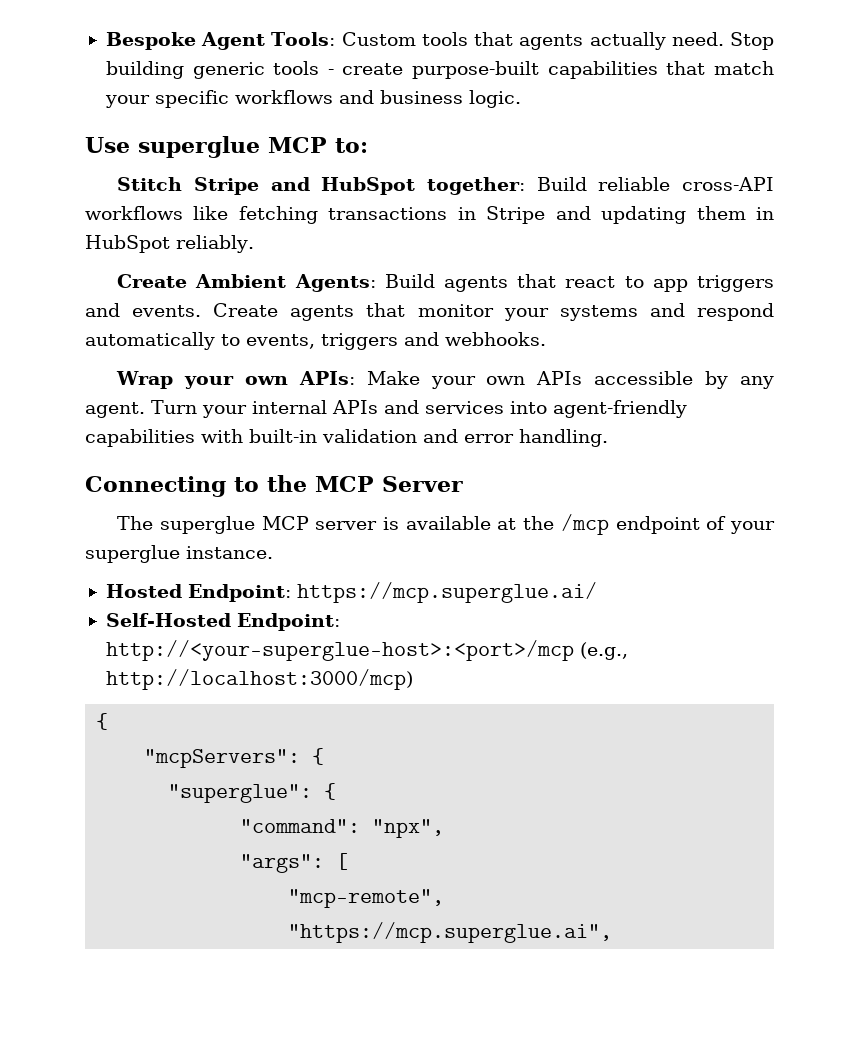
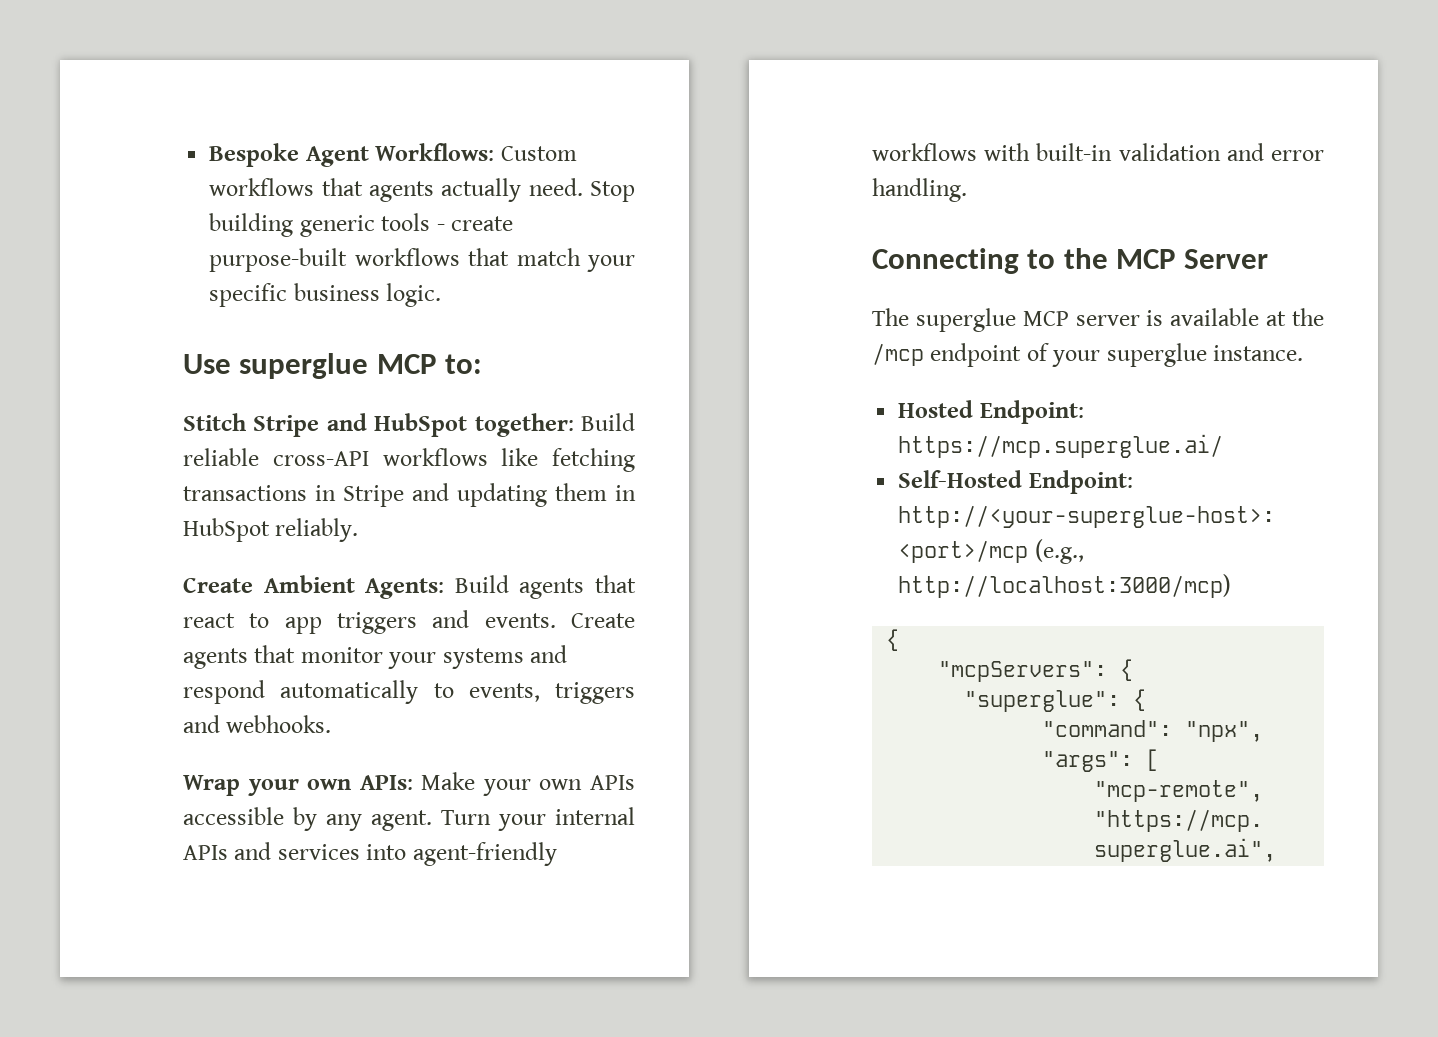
[271,32,468,46] Tools: Custom tools -> [375,143,577,161] [209,178,315,196] Workflows: Custom workflows
[547,61,658,79] capabilities -> [354,248,460,266] workflows
[234,90,374,104] workflows and -> (288, 295) none
[85,429,195,447] capabilities -> [872,143,977,161] workflows

